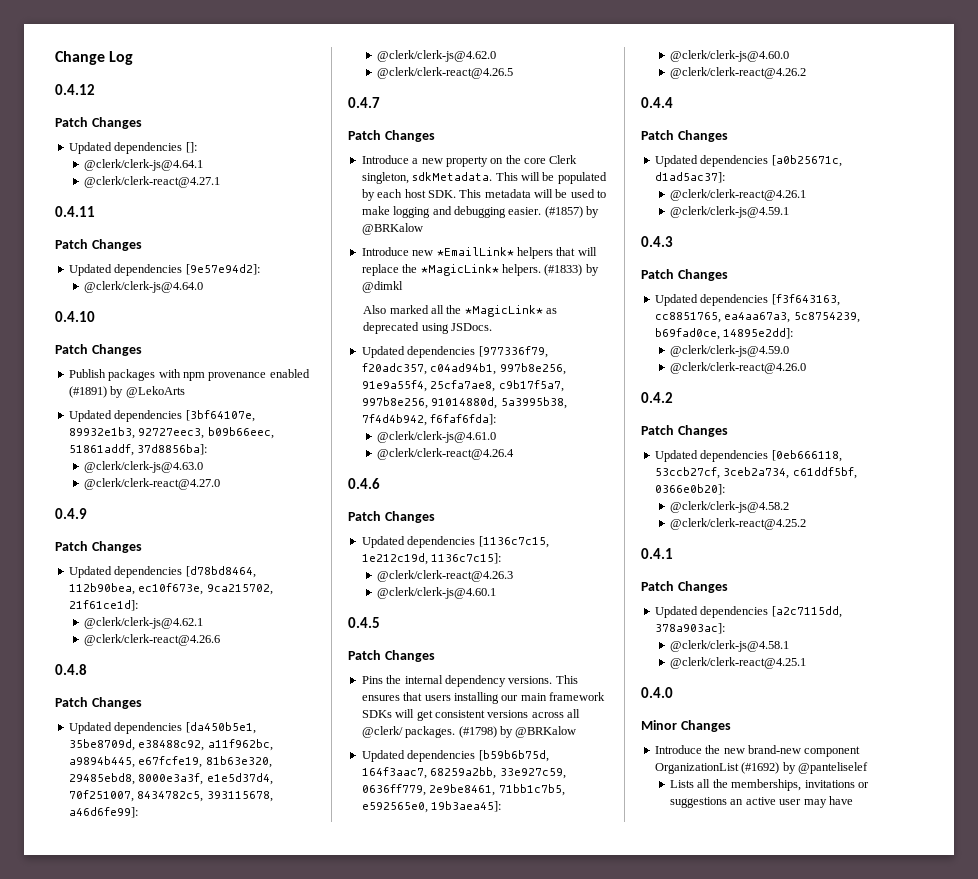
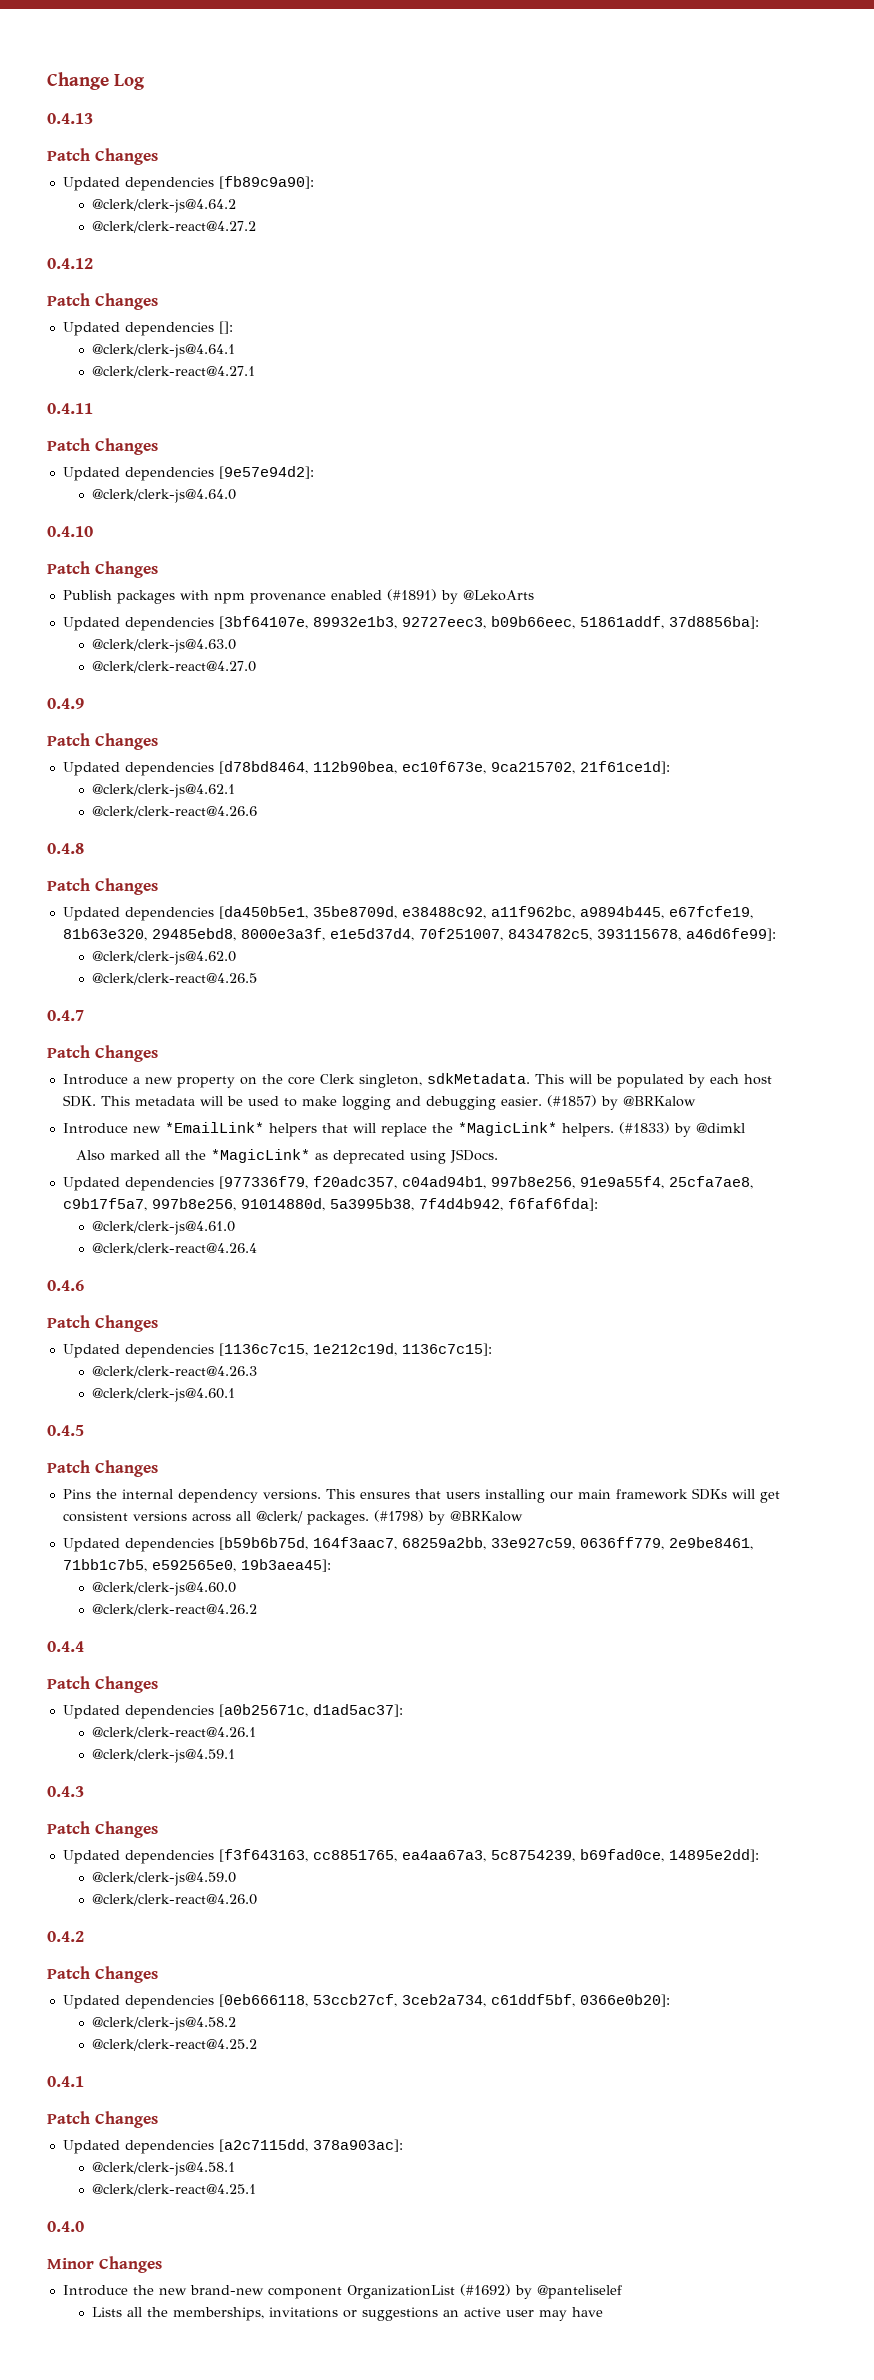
(134, 58) none -> [47,113,93,124] [47,148,158,165] [62,176,314,191] [91,199,236,213] [91,221,256,233] // 0.4.13 // Patch Changes // Updated dependencies [fb89c9a90]: // @clerk/clerk-js@4.64.2 // @clerk/clerk-react@4.27.2

